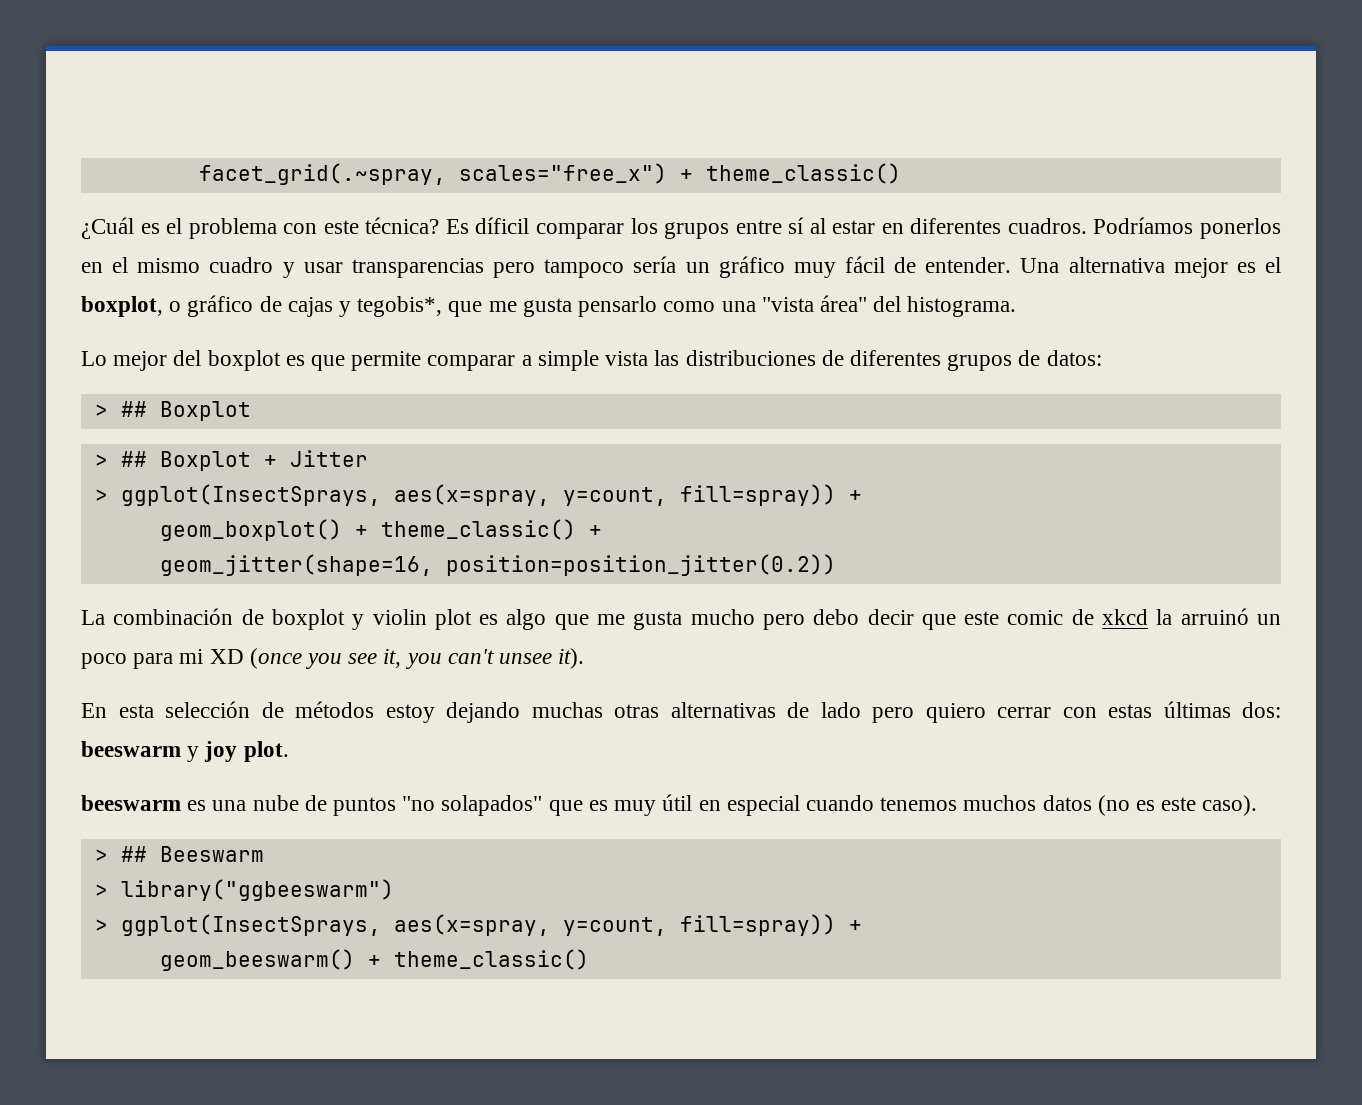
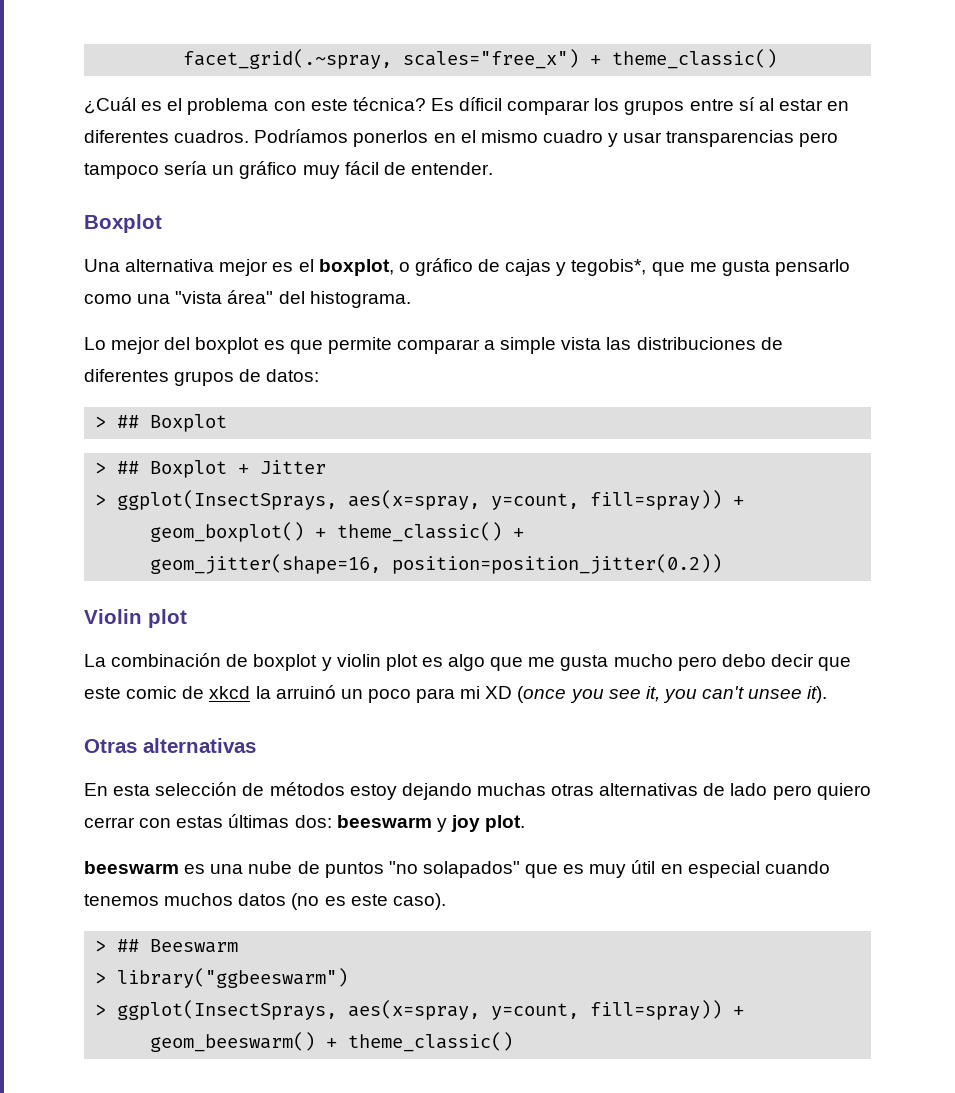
(1012, 265) none -> [84,214,162,233] // Boxplot //
(836, 565) none -> [84,609,187,628] // Violin plot
(585, 658) none -> [84,738,256,753] // Otras alternativas

